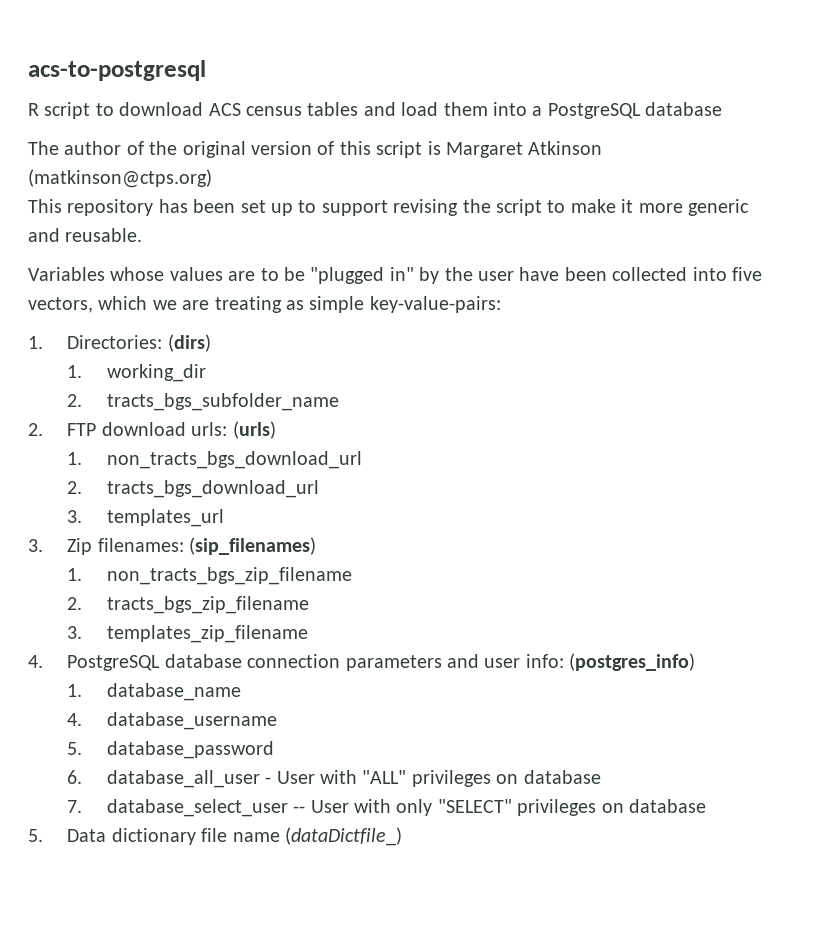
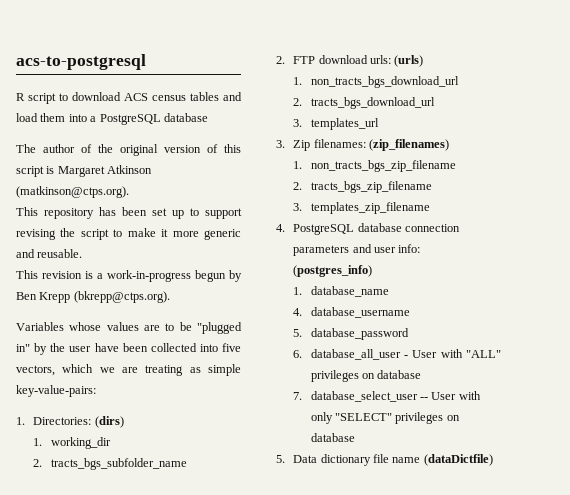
[28,169,212,188] (matkinson@ctps.org) -> [16,186,129,198] (matkinson@ctps.org).
(143, 235) none -> [16,270,242,282] [16,291,170,303] // This revision is a work-in-progress begun by Ben Krepp (bkrepp@ctps.org).
[189,537,317,555] (sip_filenames) -> [368,139,449,151] (zip_filenames)
[284,827,402,846] (dataDictfile_) -> [423,454,493,466] (dataDictfile)

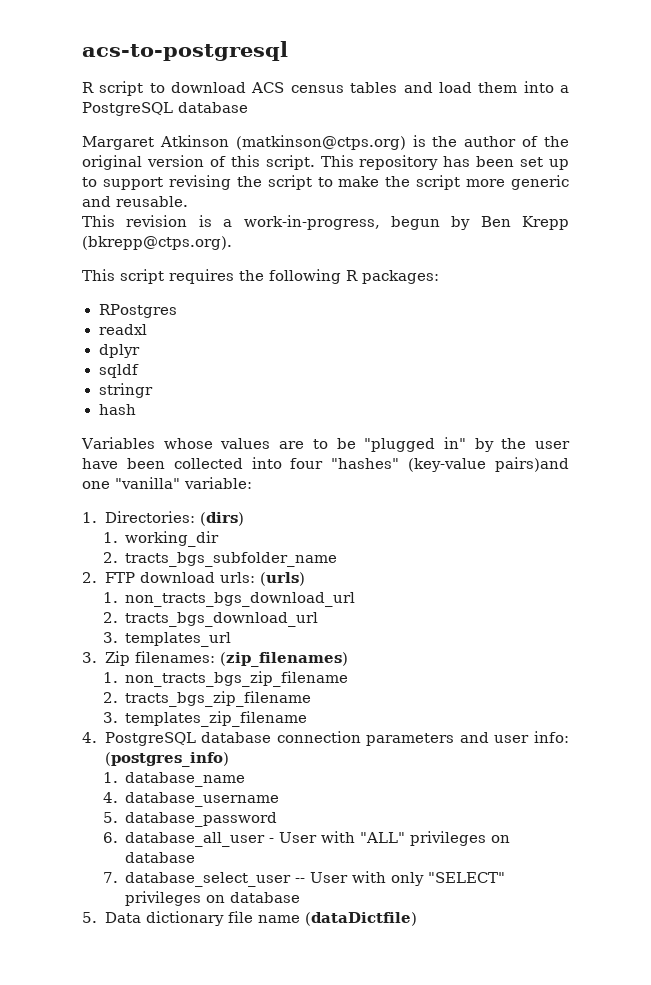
[16,144,36,153] The -> [82,135,458,150] Margaret Atkinson (matkinson@ctps.org) is the
[16,165,153,177] [16,186,129,198] script is Margaret Atkinson (matkinson@ctps.org). // -> [265,155,315,170] script.
[161,229,169,237] it -> [385,175,461,190] the script
[107,270,191,282] work-in-progress -> [243,215,380,230] work-in-progress,
(170, 297) none -> [82,269,439,284] [98,304,177,318] [98,324,147,335] [98,344,140,358] [98,364,139,378] [98,383,153,398] [98,404,136,415] // This script requires the following R packages: // RPostgres // readxl // dplyr // sqldf // stringr // hash
[222,343,241,352] [16,364,242,376] [16,385,96,397] five vectors, which we are treating as simple key-value-pairs: -> [290,457,569,472] [82,477,252,489] four "hashes" (key-value pairs)and one "vanilla" variable:

